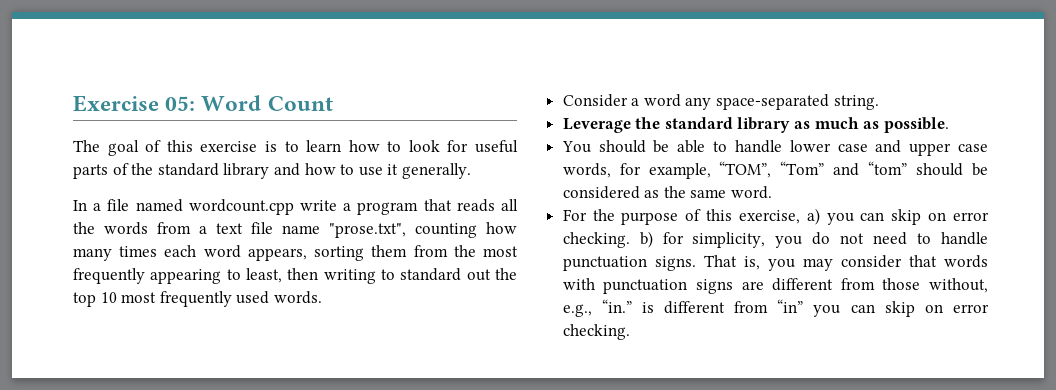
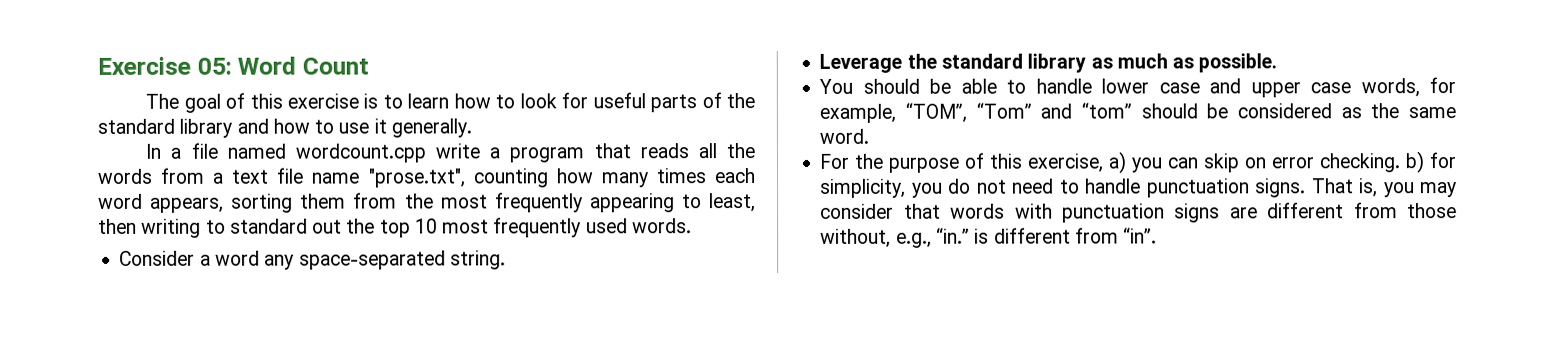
[777,299,989,317] [562,324,630,340] “in” you can skip on error checking. -> [1123,227,1158,244] “in”.

